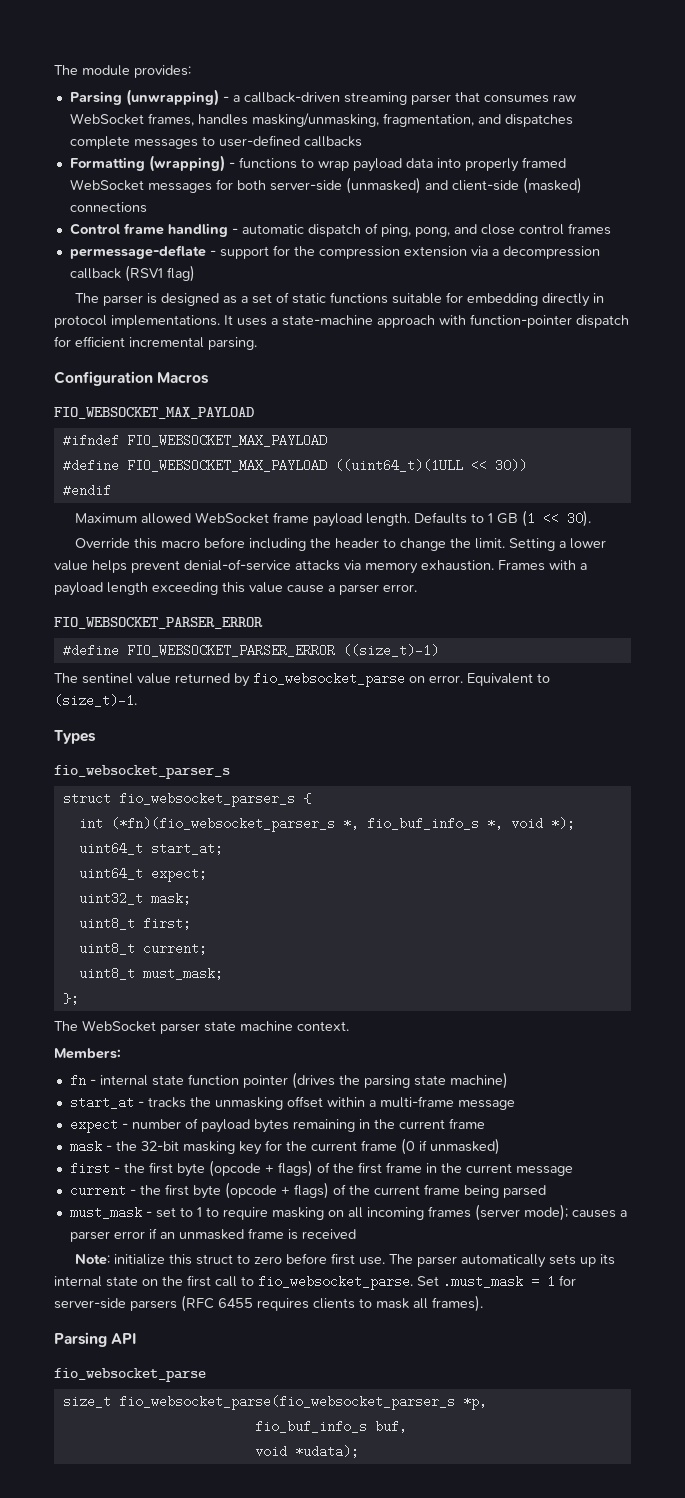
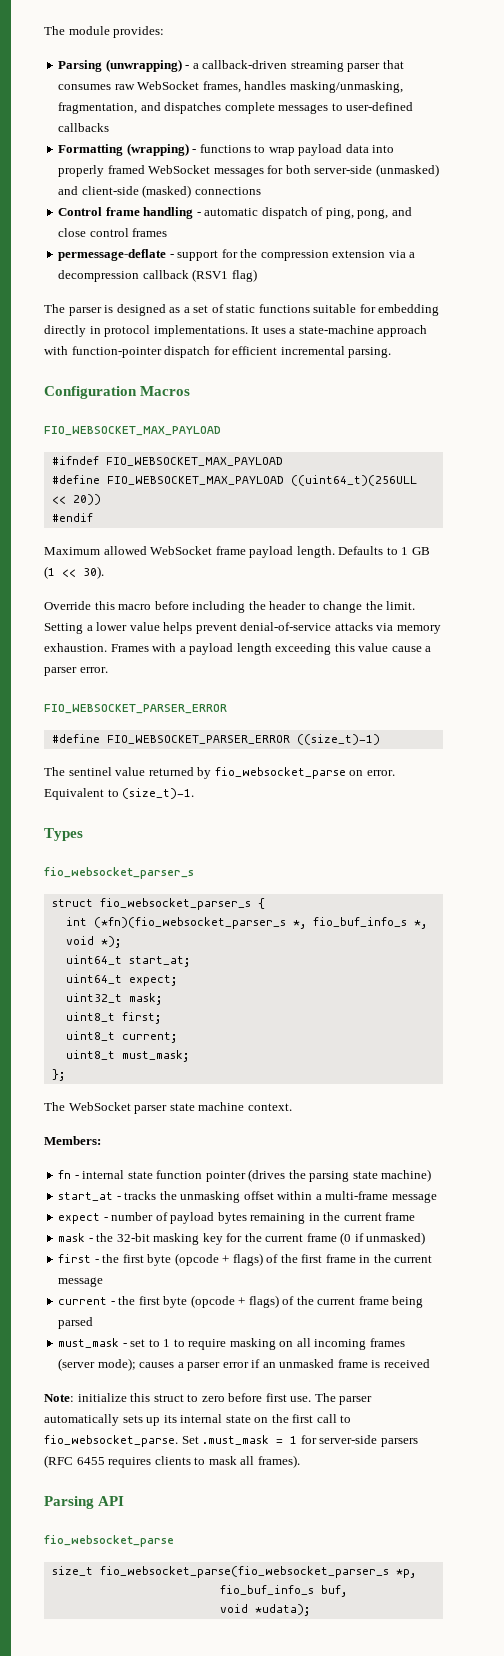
[334,459,527,472] ((uint64_t)(1ULL << 30)) -> [290,475,417,486] [51,494,101,505] ((uint64_t)(256ULL << 20))

